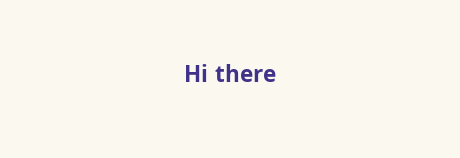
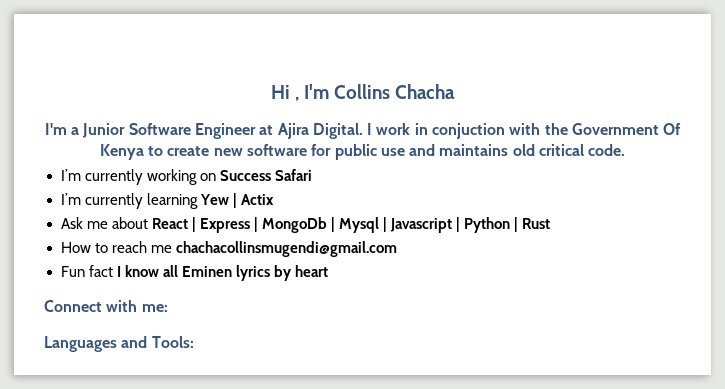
[214,64,276,82] there -> [294,84,456,101] [44,123,682,139] [99,144,626,160] [60,169,312,185] [60,193,274,209] [60,217,551,233] [60,241,397,257] [60,265,328,281] [44,300,168,312] [44,336,194,352] , I'm Collins Chacha // I'm a Junior Software Engineer at Ajira Digital. I work in conjuction with the Government Of Kenya to create new software for public use and maintains old critical code. // I’m currently working on Success Safari // I’m currently learning Yew | Actix // Ask me about React | Express | MongoDb | Mysql | Javascript | Python | Rust // How to reach me chachacollinsmugendi@gmail.com // Fun fact I know all Eminen lyrics by heart // Connect with me: // Languages and Tools:

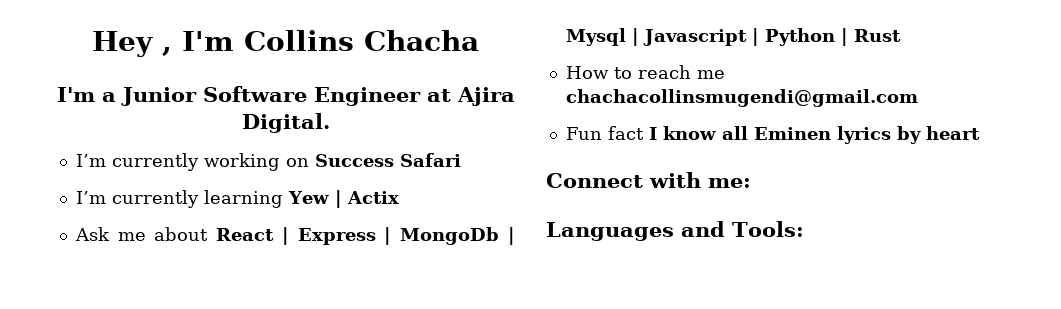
[270,85,290,99] Hi -> [92,31,153,57] Hey
[367,123,682,139] [99,144,626,160] I work in conjuction with the Government Of Kenya to create new software for public use and maintains old critical code. -> (330, 123) none

